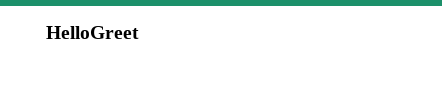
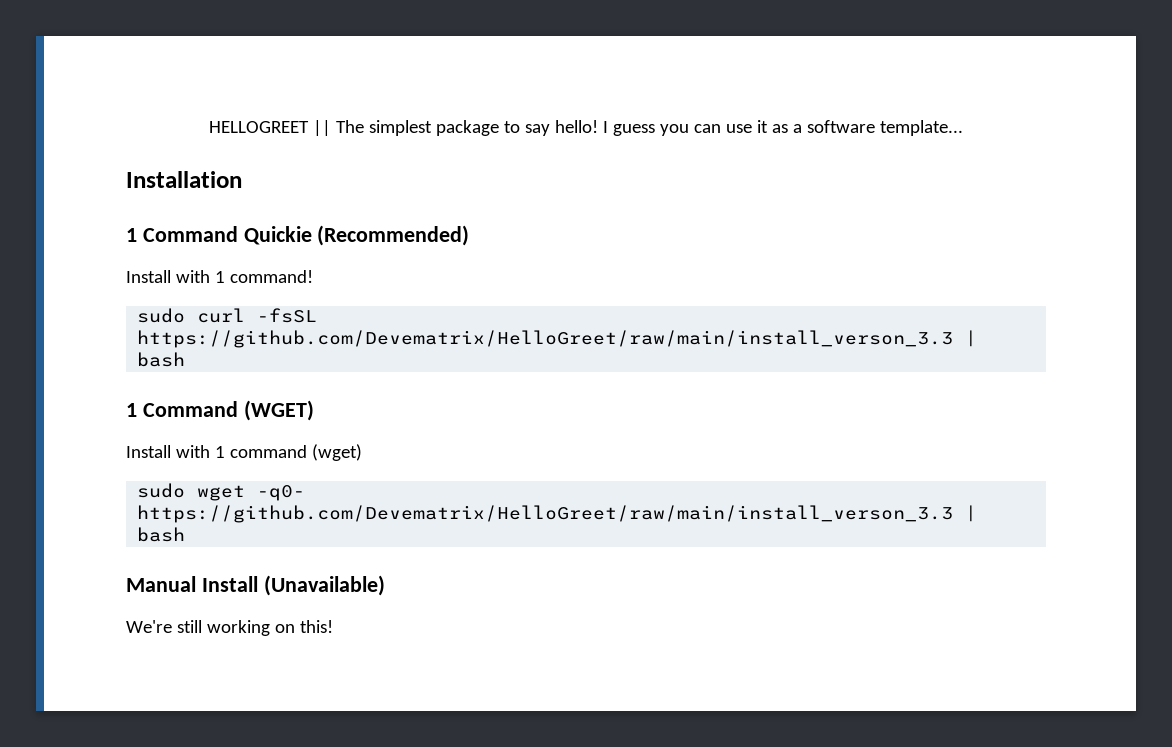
[46,26,139,39] HelloGreet -> [209,120,963,136] [126,171,242,188] [126,225,470,246] [126,270,313,283] [137,308,318,323] [137,330,978,348] [137,352,186,367] [126,400,314,421] [126,444,362,461] [137,483,306,501] [137,505,978,523] [137,527,186,542] [126,575,385,596] [126,620,333,636] HELLOGREET || The simplest package to say hello! I guess you can use it as a software template... // Installation // 1 Command Quickie (Recommended) // Install with 1 command! // sudo curl -fsSL https://github.com/Devematrix/HelloGreet/raw/main/install_verson_3.3 | bash // 1 Command (WGET) // Install with 1 command (wget) // sudo wget -q0- https://github.com/Devematrix/HelloGreet/raw/main/install_verson_3.3 | bash // Manual Install (Unavailable) // We're still working on this!

